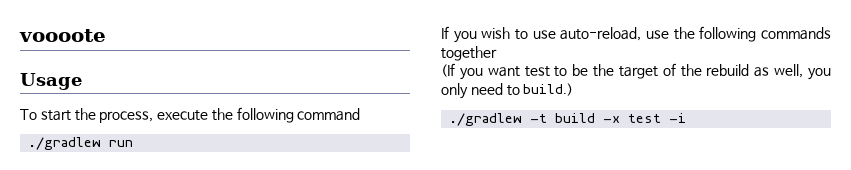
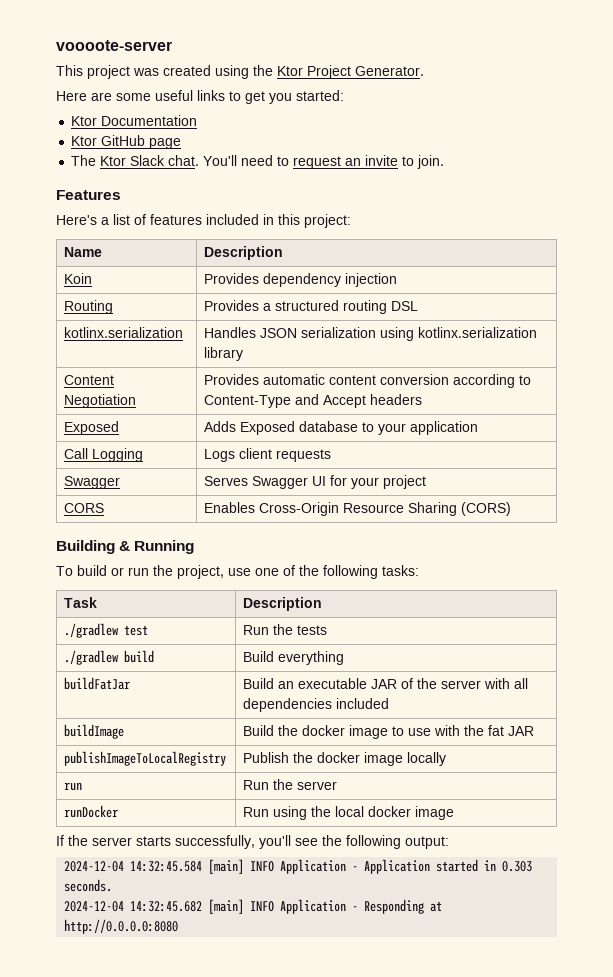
[19,29,106,42] [20,73,82,90] [20,107,361,123] [28,137,134,150] [441,26,831,43] [441,46,497,61] [441,63,832,80] [441,83,574,99] [449,113,687,126] voooote // Usage // To start the process, execute the following command // ./gradlew run // If you wish to use auto-reload, use the following commands together // (If you want test to be the target of the rebuild as well, you only need to build.) // ./gradlew -t build -x test -i -> [56,40,172,51] [56,65,424,79] [56,90,344,104] [71,115,198,126] [71,135,182,149] [71,155,445,169] [56,190,121,200] [56,214,351,228] [64,247,103,257] [204,246,284,260] [64,273,93,284] [204,273,398,287] [64,300,114,314] [204,300,419,314] [64,327,184,338] [204,327,538,341] [204,347,244,361] [64,375,115,385] [64,394,137,408] [204,374,532,388] [204,394,423,408] [64,421,120,435] [204,421,479,435] [64,448,144,462] [204,448,332,462] [64,476,121,489] [204,475,427,489] [64,503,105,513] [204,502,512,516] [56,540,195,554] [56,565,419,579] [64,597,98,608] [243,597,323,611] [64,623,149,638] [243,624,328,635] [64,650,155,665] [243,651,345,665] [64,677,131,690] [243,678,529,689] [243,698,390,712] [64,724,125,739] [243,725,535,739] [64,751,227,766] [243,752,447,766] [64,782,83,791] [243,779,338,790] [64,805,119,818] [243,806,455,820] [56,835,449,849] [64,859,533,874] [64,879,113,892] [64,899,443,914] [64,919,179,934] voooote-server // This project was created using the Ktor Project Generator. // Here are some useful links to get you started: // Ktor Documentation // Ktor GitHub page // The Ktor Slack chat. You'll need to request an invite to join. // Features // Here's a list of features included in this project: // Name | Description // Koin | Provides dependency injection // Routing | Provides a structured routing DSL // kotlinx.serialization | Handles JSON serialization using kotlinx.serialization library // Content Negotiation | Provides automatic content conversion according to Content-Type and Accept headers // Exposed | Adds Exposed database to your application // Call Logging | Logs client requests // Swagger | Serves Swagger UI for your project // CORS | Enables Cross-Origin Resource Sharing (CORS) // Building & Running // To build or run the project, use one of the following tasks: // Task | Description // ./gradlew test | Run the tests // ./gradlew build | Build everything // buildFatJar | Build an executable JAR of the server with all dependencies included // buildImage | Build the docker image to use with the fat JAR // publishImageToLocalRegistry | Publish the docker image locally // run | Run the server // runDocker | Run using the local docker image // If the server starts successfully, you'll see the following output: // 2024-12-04 14:32:45.584 [main] INFO Application - Application started in 0.303 seconds. // 2024-12-04 14:32:45.682 [main] INFO Application - Responding at http://0.0.0.0:8080

